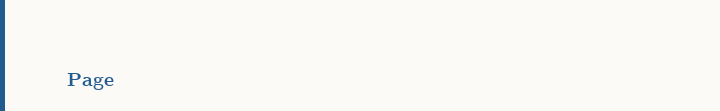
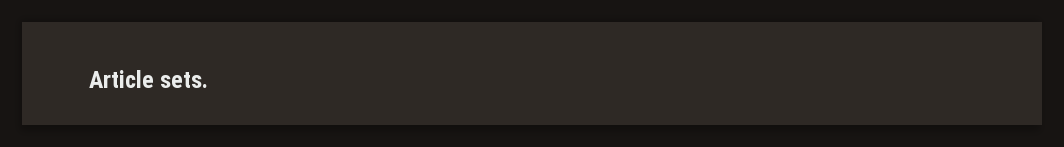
[67,73,114,90] Page -> [89,70,209,88] Article sets.

